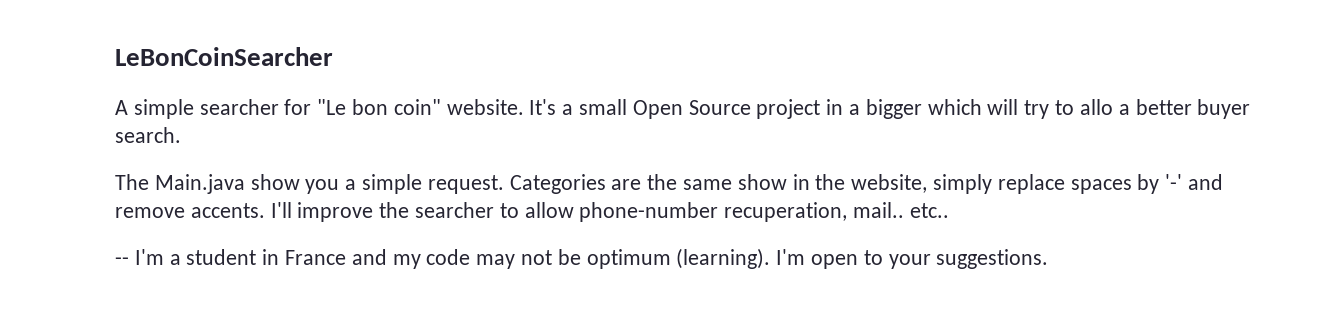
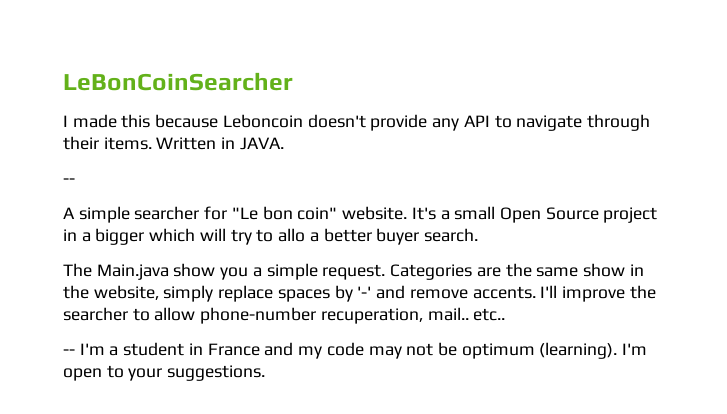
(333, 56) none -> [63,114,650,131] [63,136,284,150] [63,178,75,184] // I made this because Leboncoin doesn't provide any API to navigate through their items. Written in JAVA. // --

